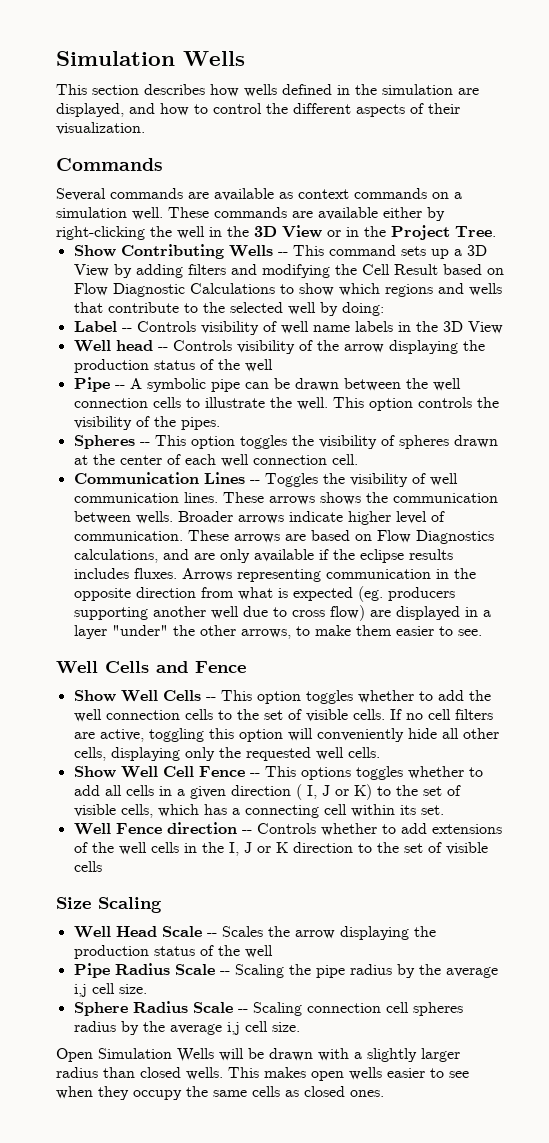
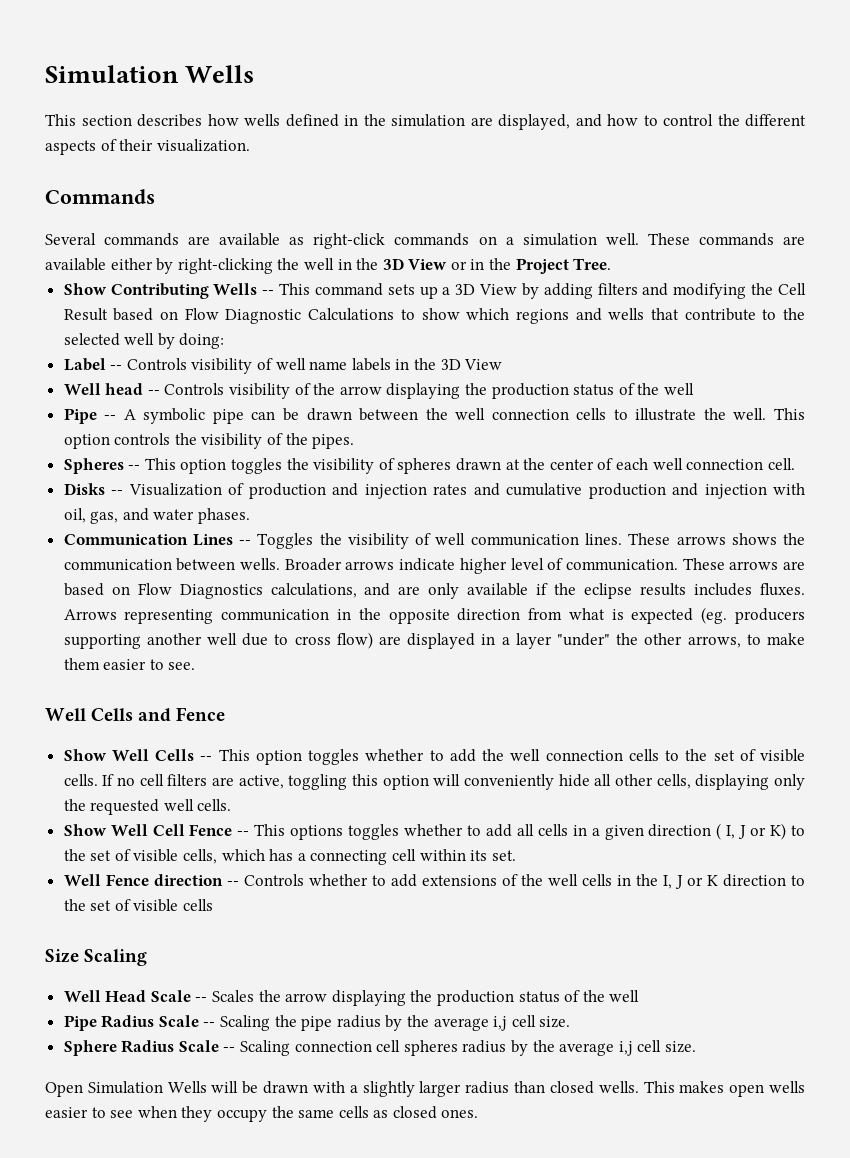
[298,189,349,199] context -> [313,233,386,249] right-click
(358, 459) none -> [63,483,805,499] [63,508,251,524] // Disks -- Visualization of production and injection rates and cumulative production and injection with oil, gas, and water phases.

